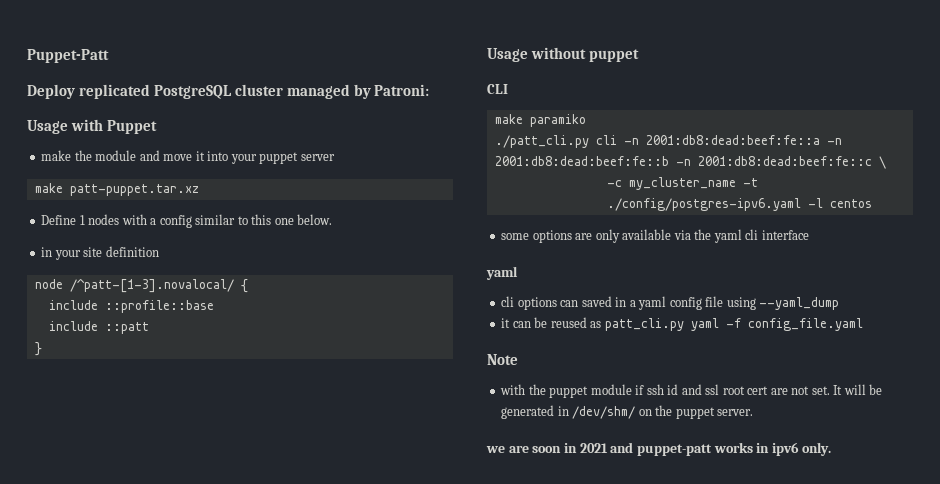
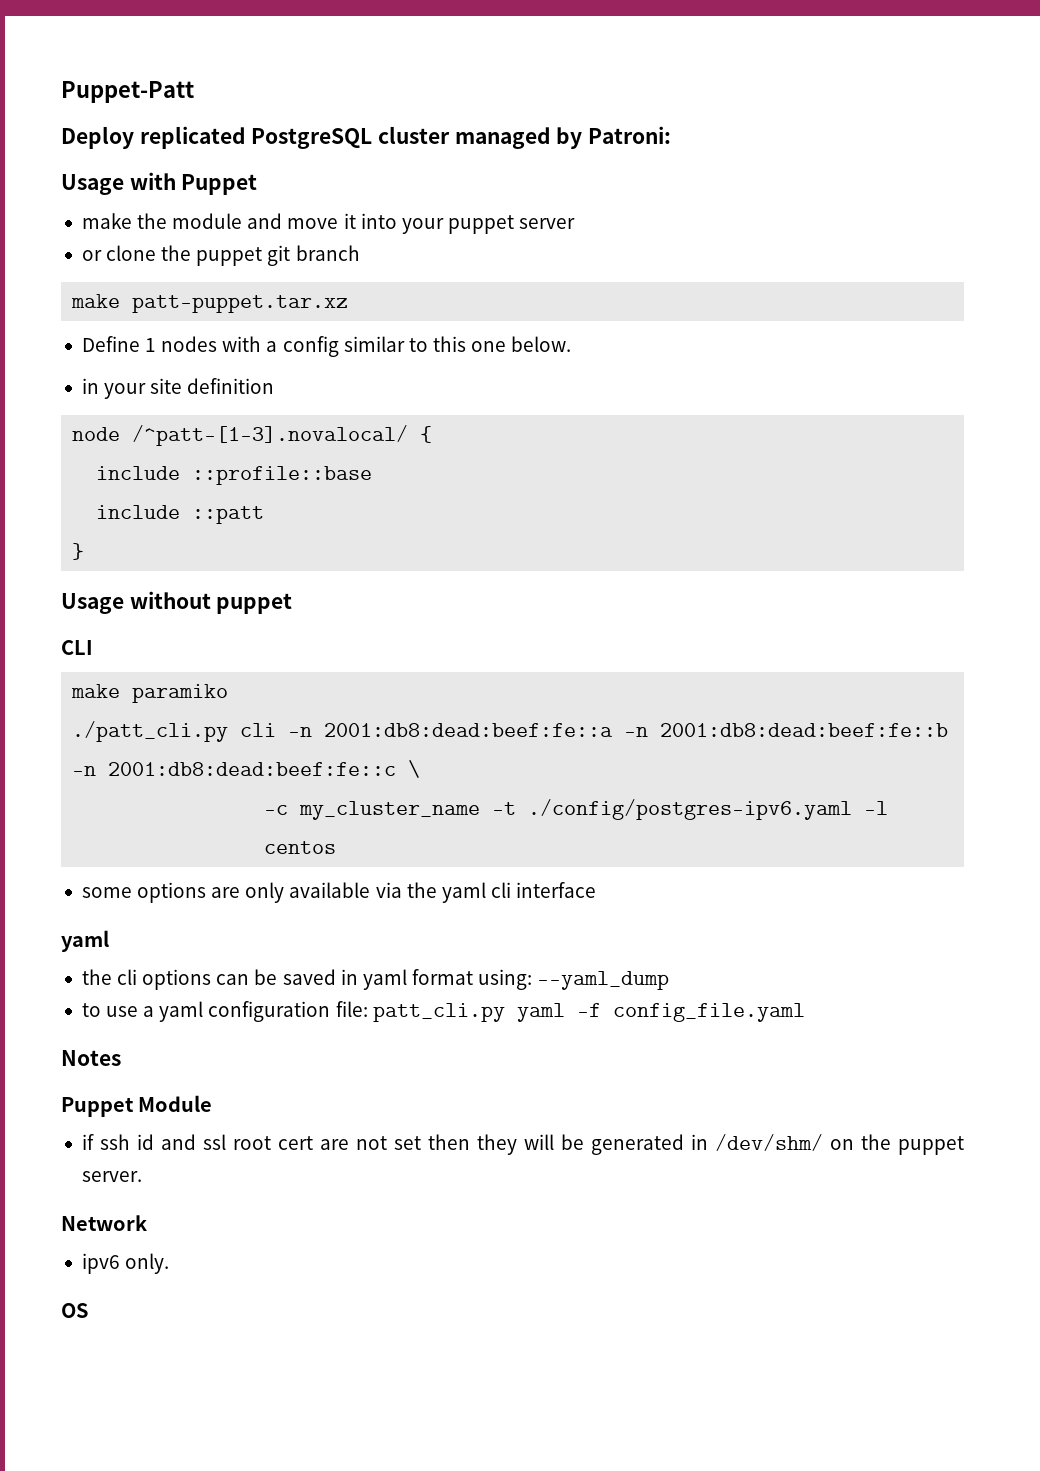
(335, 157) none -> [81,245,360,266] // or clone the puppet git branch
(518, 273) none -> [81,969,112,985] the
(579, 303) none -> [254,969,278,985] be
[629,296,840,310] [501,317,602,328] a yaml config file using --yaml_dump // it can be reused as -> [362,969,670,990] [81,1001,368,1022] yaml format using: --yaml_dump // to use a yaml configuration file:
[487,354,518,365] [500,384,632,398] Note // with the puppet module -> [61,1050,121,1066] [61,1095,213,1117] Notes // Puppet Module //
[811,385,843,395] set. It -> [393,1134,517,1155] set then they
[486,442,770,456] we are soon in 2021 and puppet-patt works in -> [61,1215,147,1231] Network //
(832, 449) none -> [61,1303,88,1318] // OS

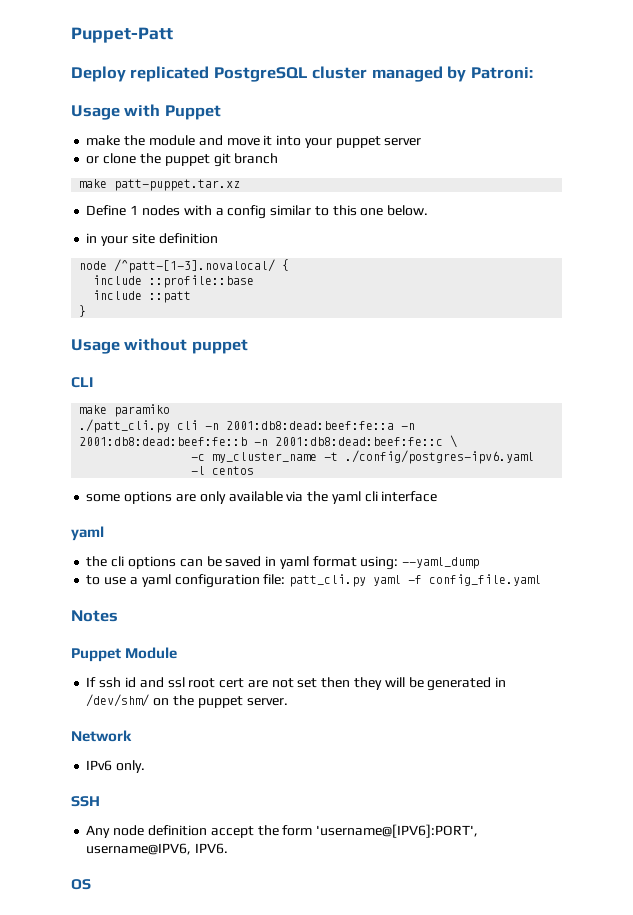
[81,1134,94,1150] if -> [86,677,97,687] If
[81,1253,120,1274] ipv6 -> [86,760,113,771] IPv6
(170, 1263) none -> [71,796,100,807] [86,824,479,838] [86,843,229,855] // SSH // Any node definition accept the form 'username@[IPV6]:PORT', username@IPV6, IPV6.

